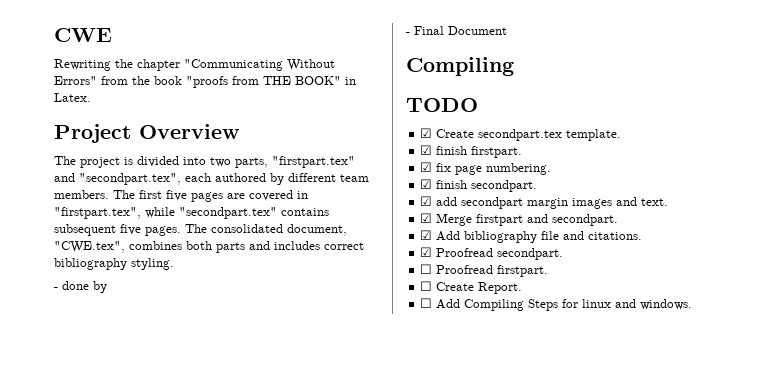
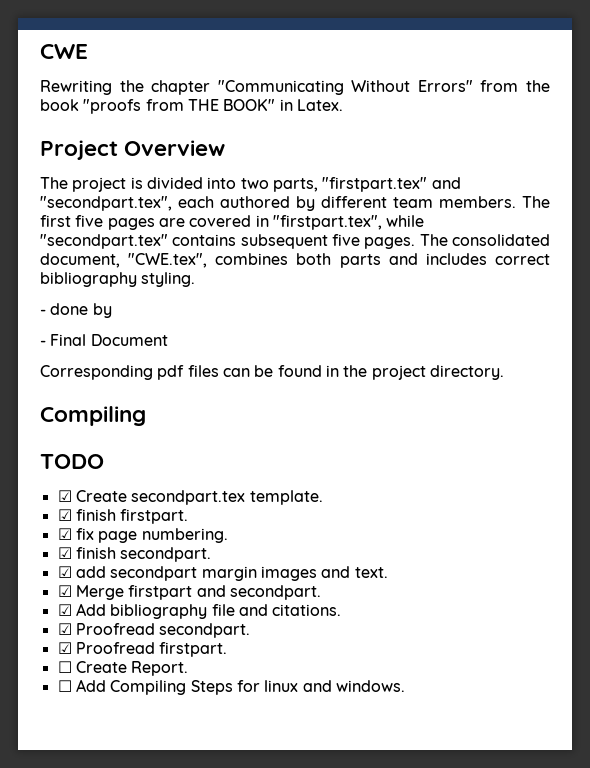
(507, 30) none -> [40,365,504,380] // Corresponding pdf files can be found in the project directory.
[420,264,433,274] ☐ -> [57,642,72,654] ☑

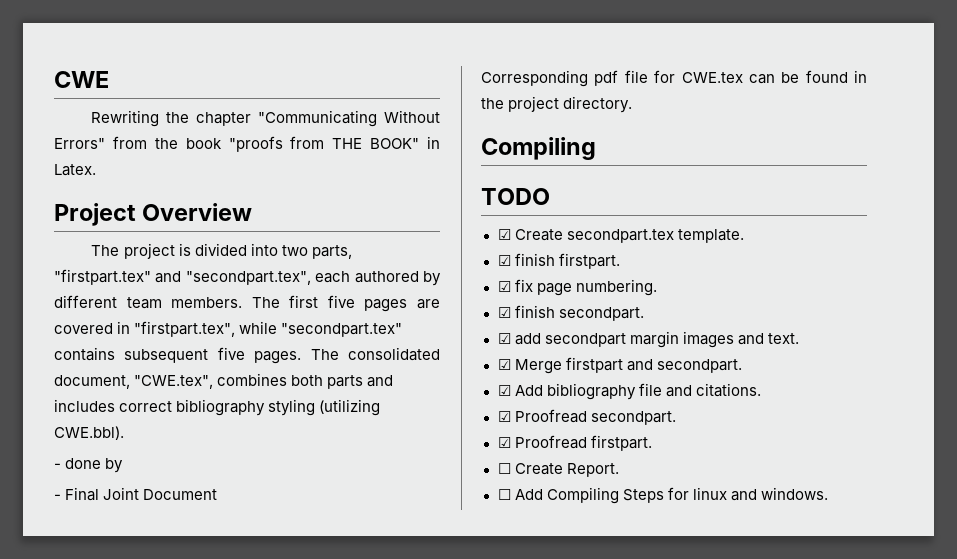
[141,272,196,287] styling. -> [268,399,381,416] [54,426,124,440] styling (utilizing CWE.bbl).
(87, 340) none -> [103,487,140,500] Joint
[187,365,219,377] files -> [624,70,743,83] file for CWE.tex

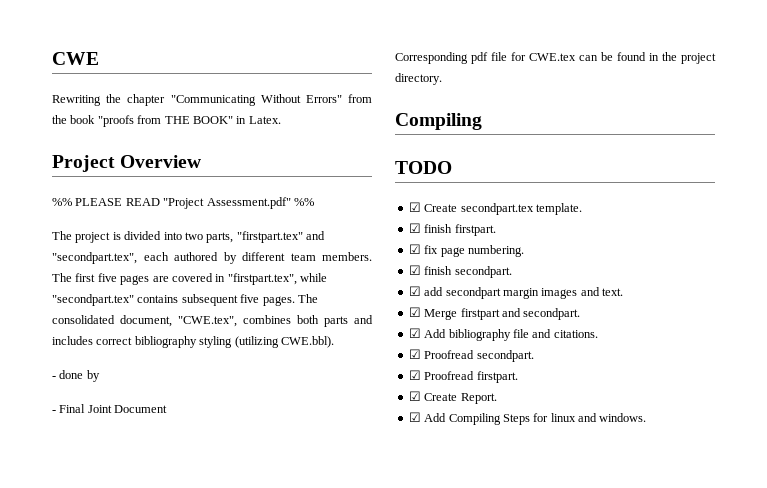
(253, 212) none -> [52,197,314,209] // %% PLEASE READ "Project Assessment.pdf" %%
[497,463,511,474] ☐ -> [408,391,421,401] ☑
[497,489,511,500] ☐ -> [408,412,421,422] ☑

